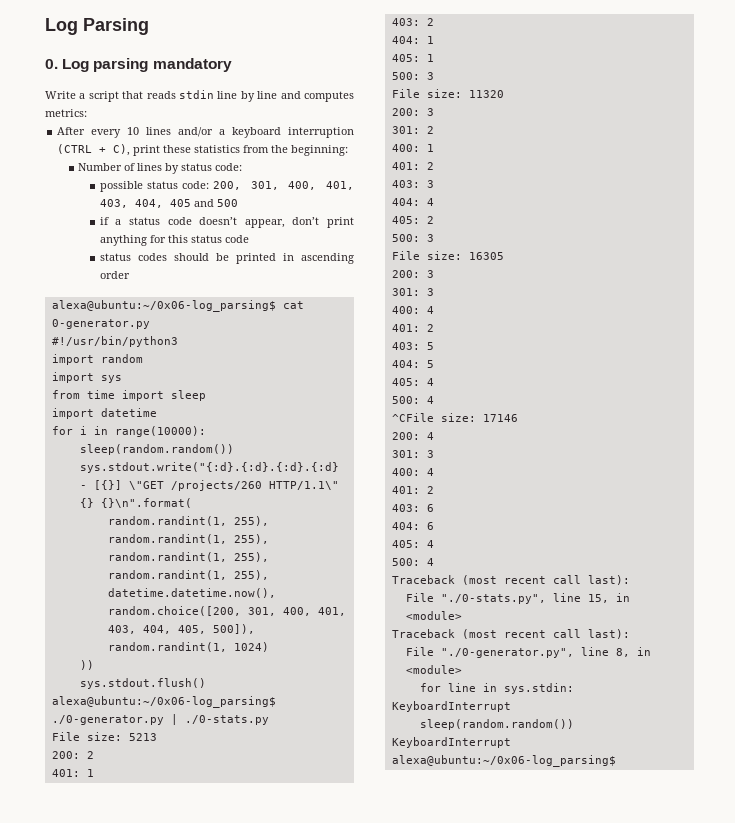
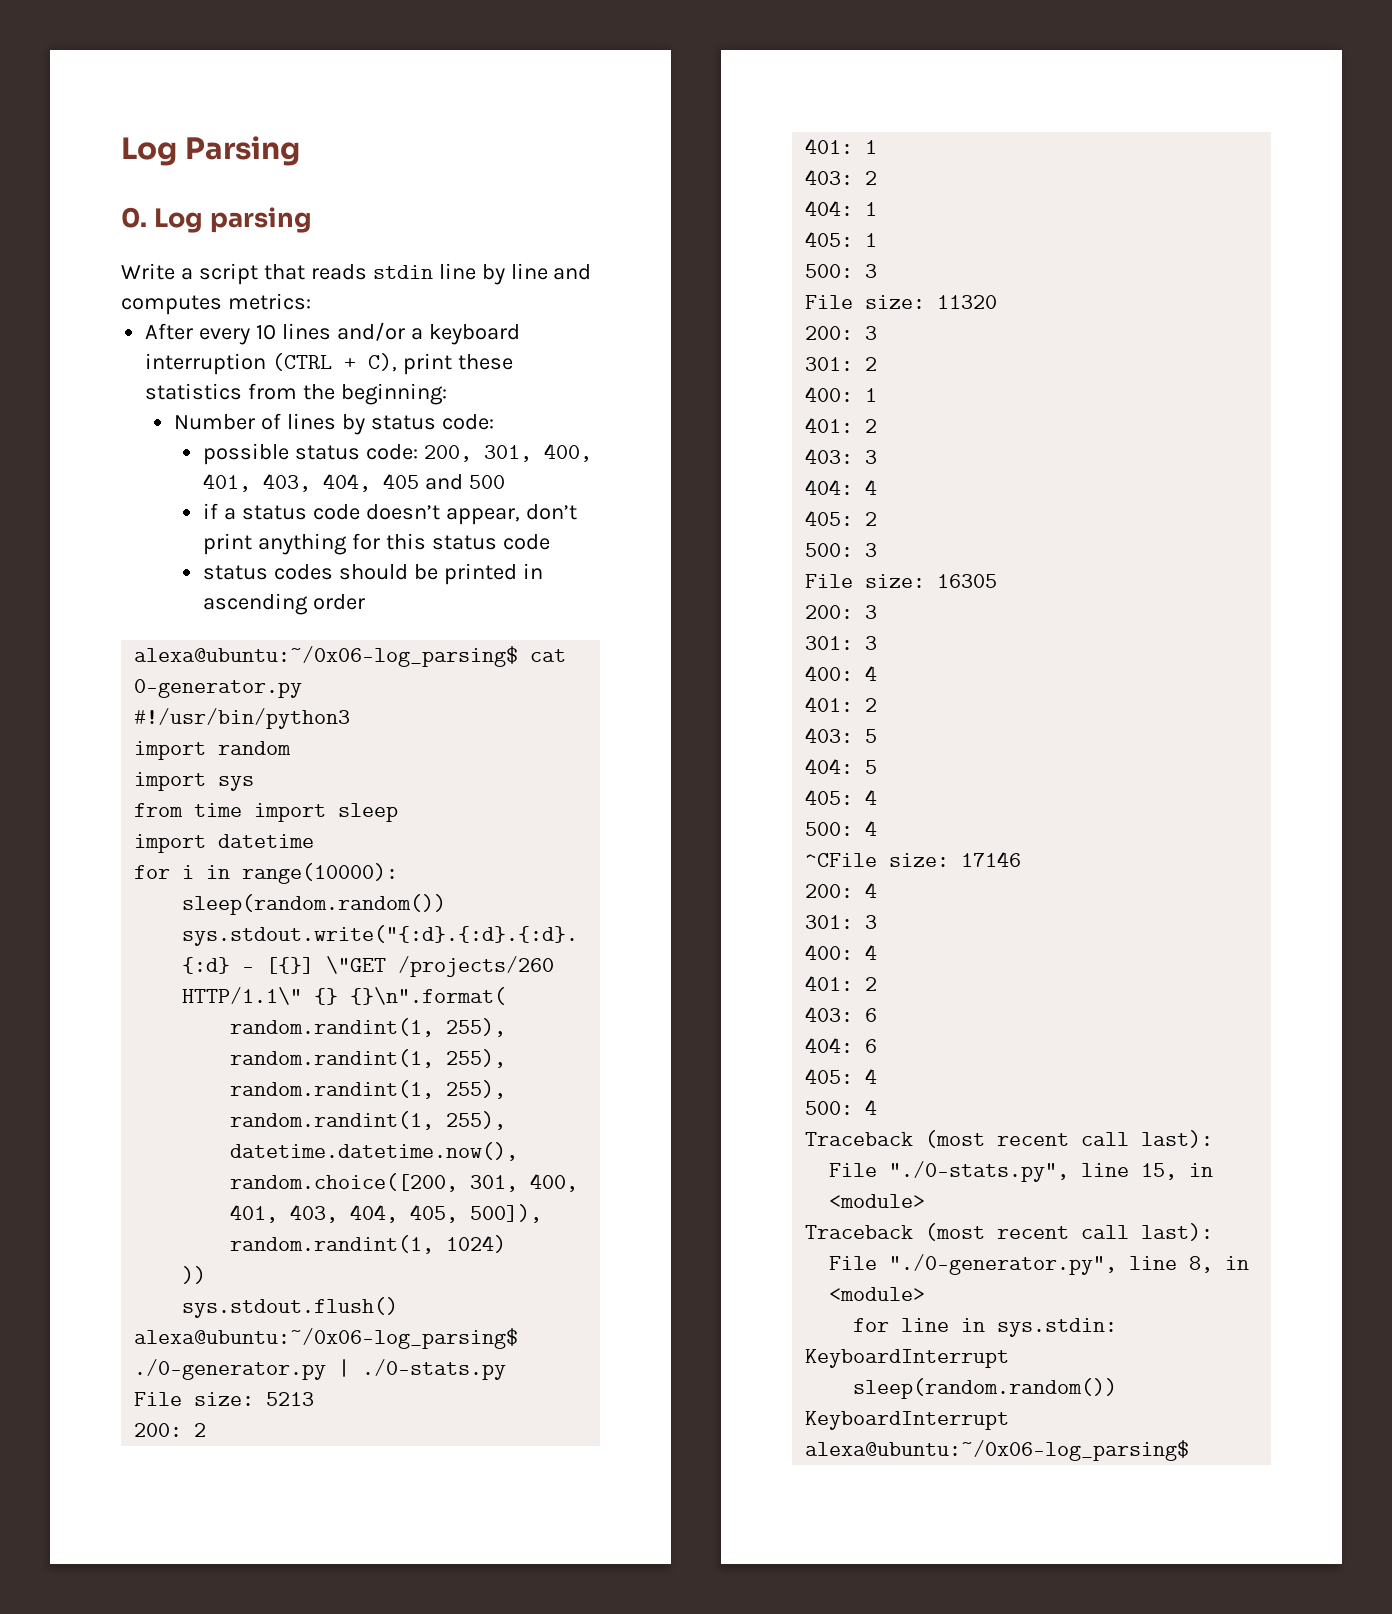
[152,58,232,72] mandatory -> (312, 220) none

